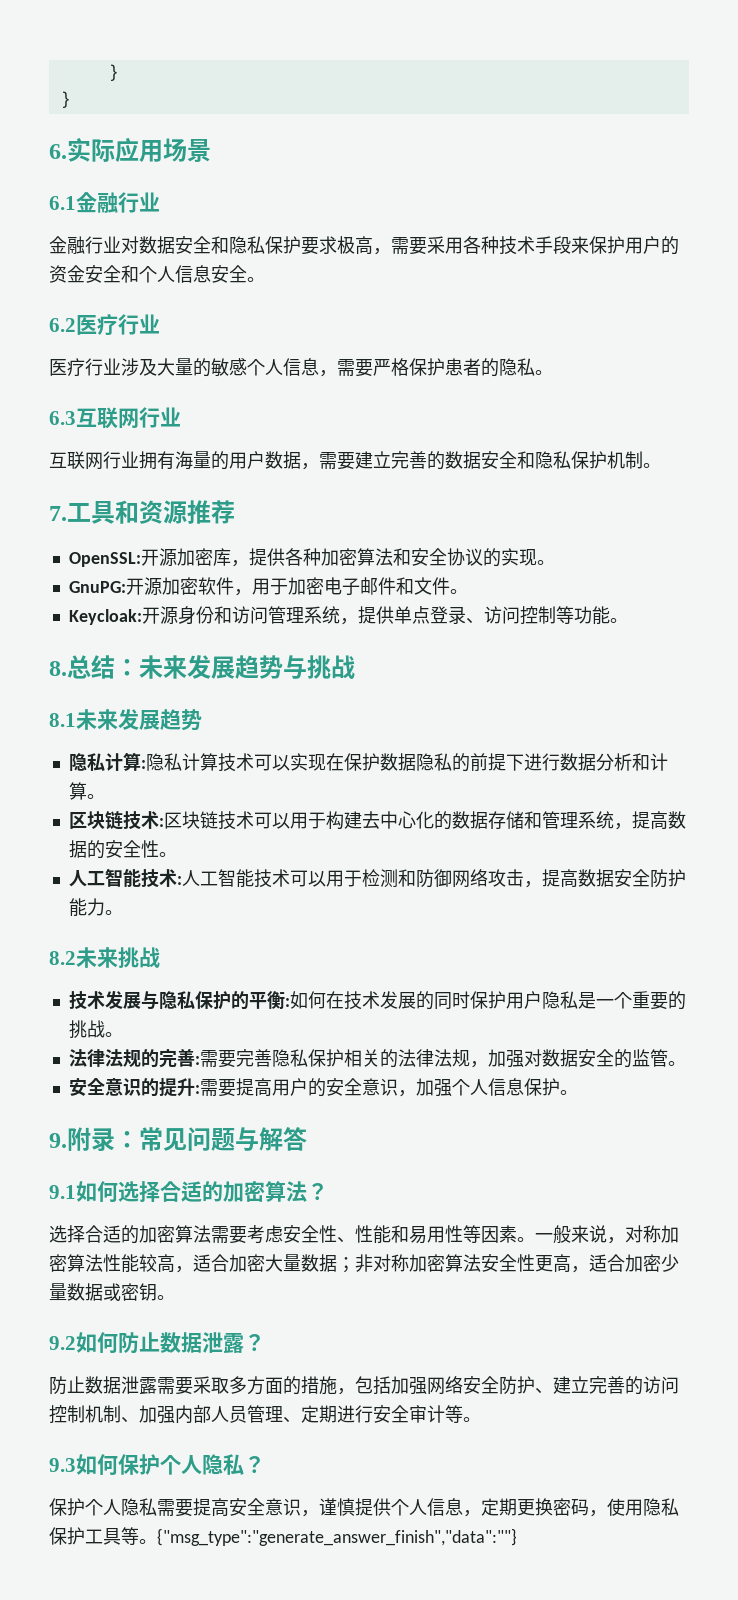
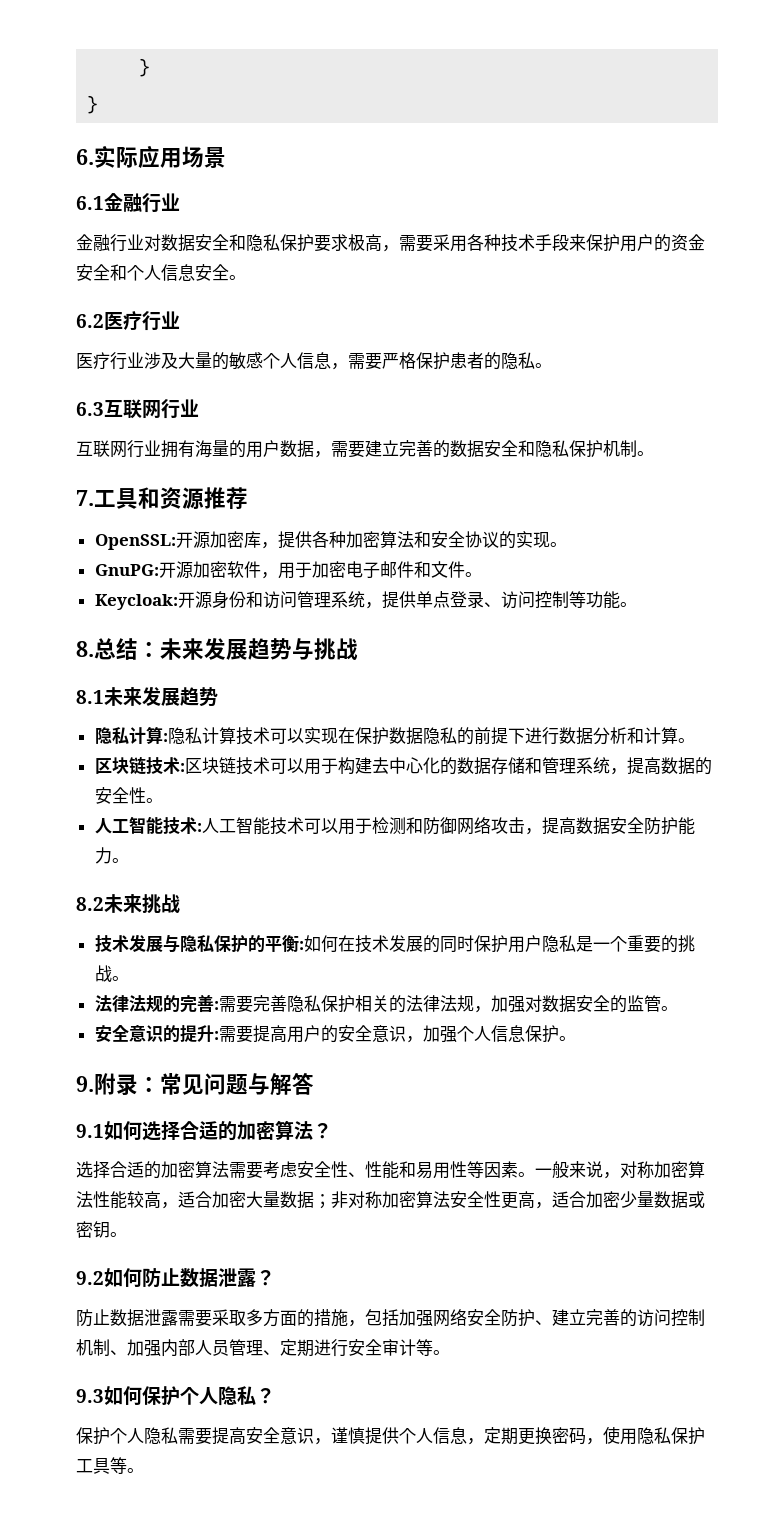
[157,1528,517,1546] {"msg_type":"generate_answer_finish","data":""} -> (144, 1470) none

